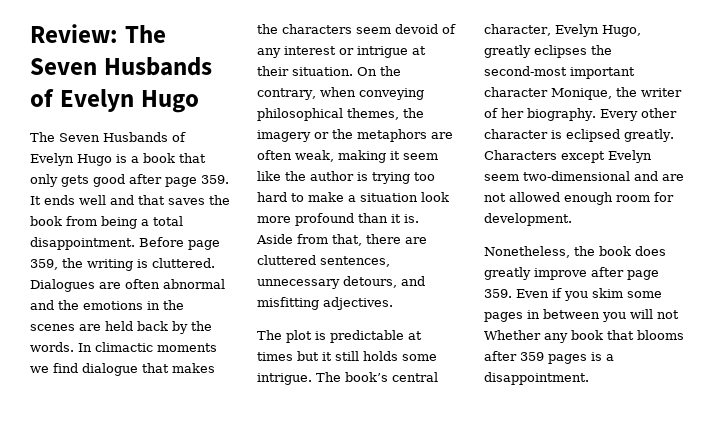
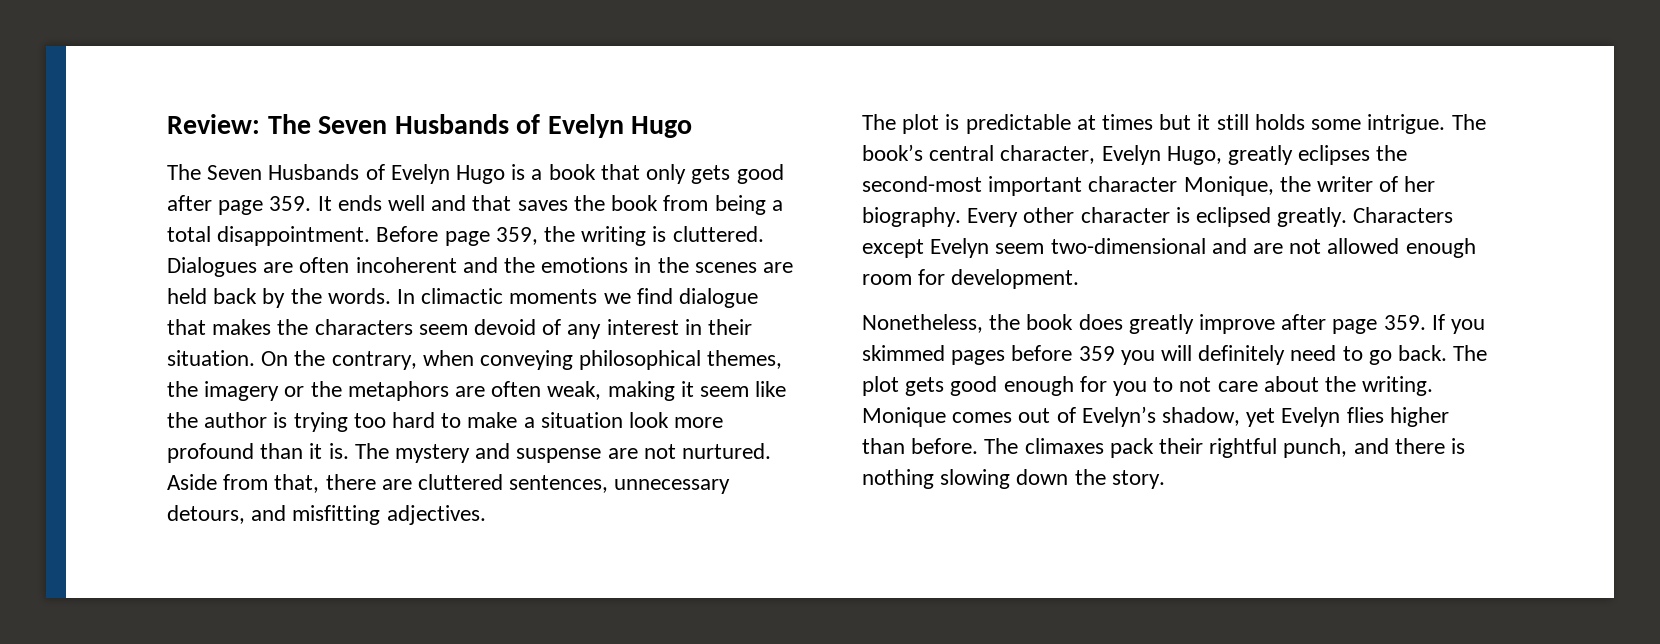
[163,279,225,289] abnormal -> [355,257,457,273] incoherent
[339,46,426,58] or intrigue at -> [684,319,702,335] in
(419, 218) none -> [354,443,772,463] The mystery and suspense are not nurtured.
[516,288,662,301] [484,309,679,322] [484,330,684,343] [484,351,614,364] [484,372,589,385] Even if you skim some pages in between you will not Whether any book that blooms after 359 pages is a disappointment. -> [1431,314,1486,334] [862,345,1488,365] [862,376,1434,396] [862,406,1449,427] [862,438,1466,458] [862,469,1165,489] If you skimmed pages before 359 you will definitely need to go back. The plot gets good enough for you to not care about the writing. Monique comes out of Evelyn’s shadow, yet Evelyn flies higher than before. The climaxes pack their rightful punch, and there is nothing slowing down the story.

